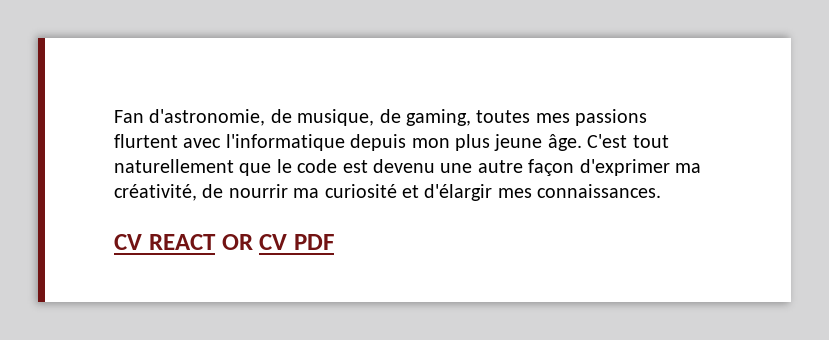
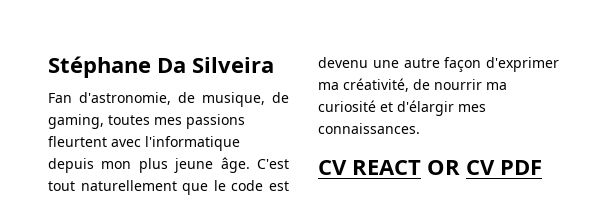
(114, 116) none -> [48,56,274,78] Stéphane Da Silveira //
[114,134,178,148] flurtent -> [48,136,107,147] fleurtent

